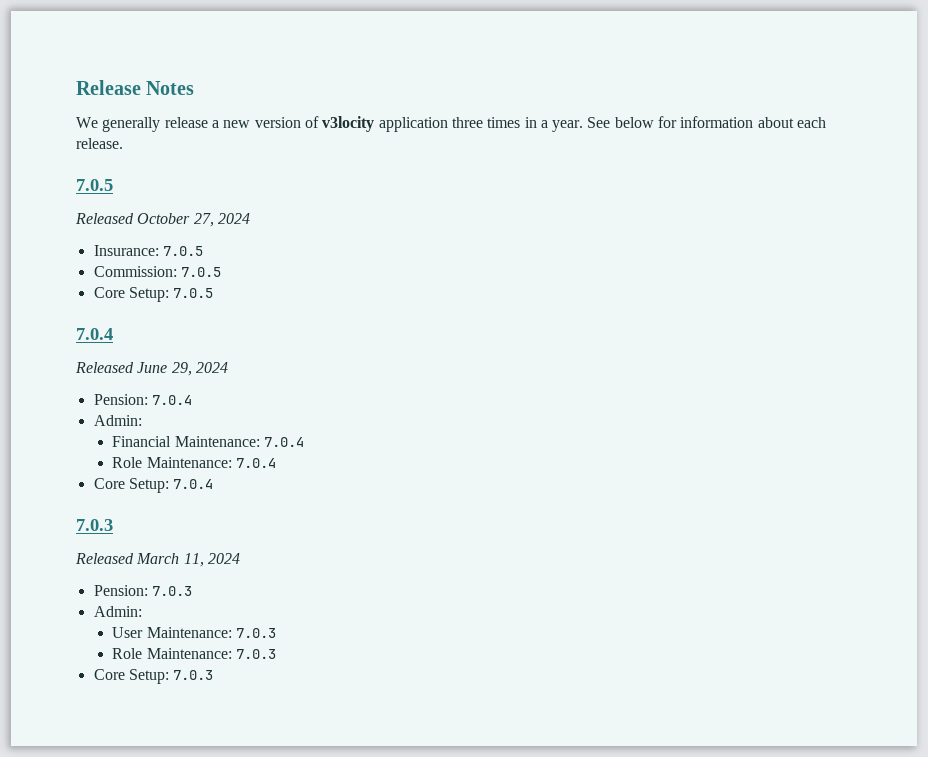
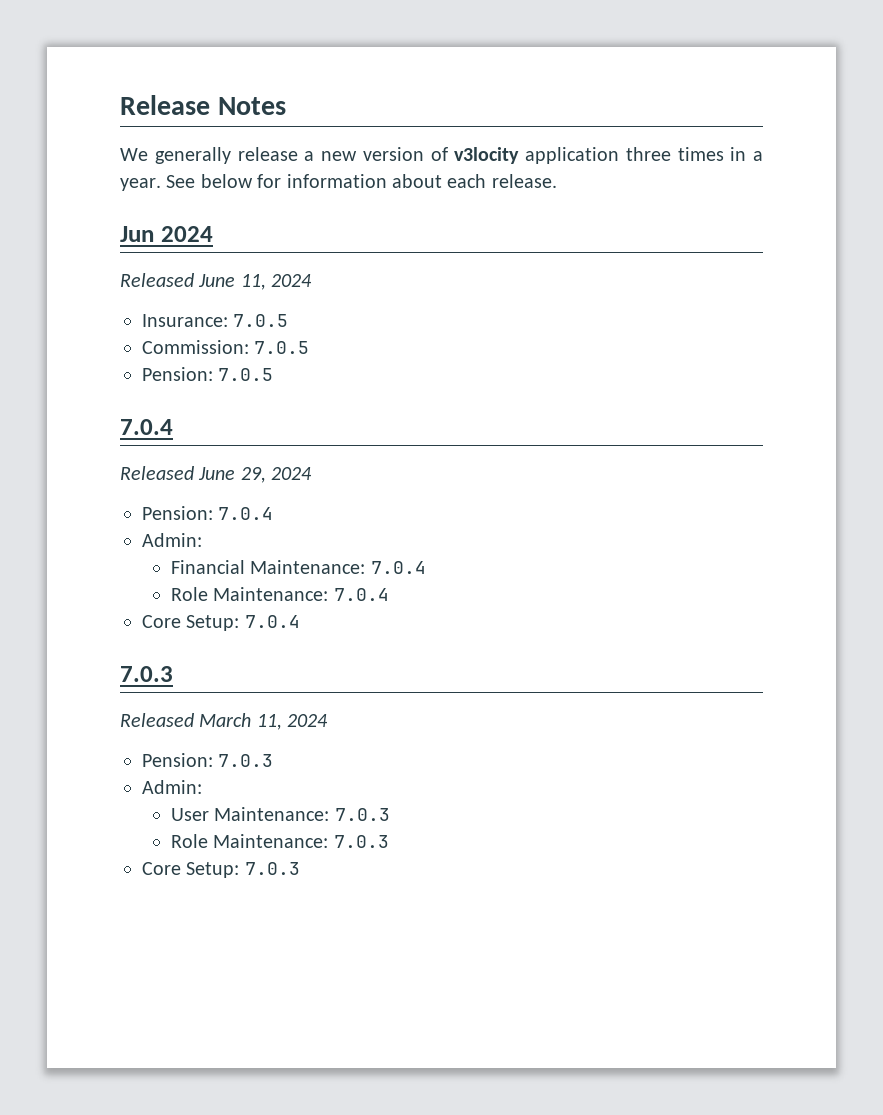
[76,179,113,191] [75,213,214,227] 7.0.5 // Released October 27, -> [120,226,213,242] [120,273,266,290] Jun 2024 // Released June 11,
[93,287,169,302] Core Setup: -> [142,367,213,381] Pension:

